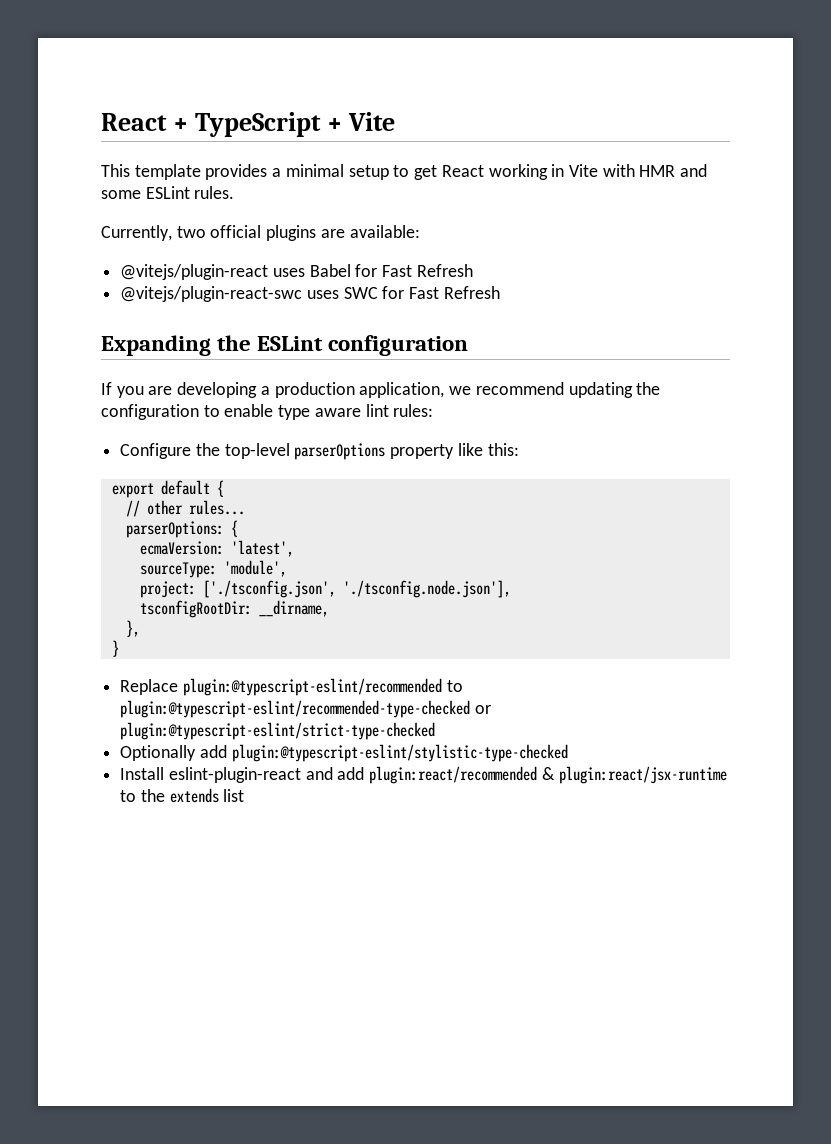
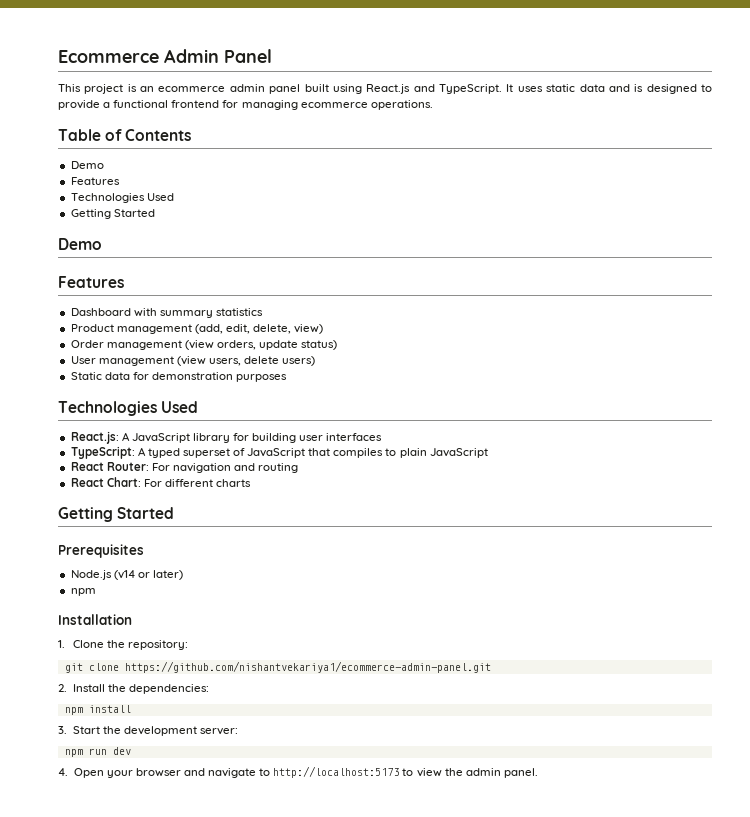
[101,112,396,137] [101,164,708,180] [101,186,235,199] [101,225,420,241] [120,264,473,280] [120,286,500,302] [101,335,469,356] [101,382,661,398] [101,404,434,420] [120,443,519,460] [111,480,224,498] [125,500,245,517] [125,520,238,538] [139,540,294,557] [139,560,287,578] [139,580,511,598] [139,600,329,618] [125,620,140,637] [111,640,119,657] [120,678,463,696] [120,700,491,718] [120,722,436,740] [120,744,568,762] [120,766,727,784] [120,788,245,803] React + TypeScript + Vite // This template provides a minimal setup to get React working in Vite with HMR and some ESLint rules. // Currently, two official plugins are available: // @vitejs/plugin-react uses Babel for Fast Refresh // @vitejs/plugin-react-swc uses SWC for Fast Refresh // Expanding the ESLint configuration // If you are developing a production application, we recommend updating the configuration to enable type aware lint rules: // Configure the top-level parserOptions property like this: // export default { // // other rules... // parserOptions: { // ecmaVersion: 'latest', // sourceType: 'module', // project: ['./tsconfig.json', './tsconfig.node.json'], // tsconfigRootDir: __dirname, // }, // } // Replace plugin:@typescript-eslint/recommended to plugin:@typescript-eslint/recommended-type-checked or plugin:@typescript-eslint/strict-type-checked // Optionally add plugin:@typescript-eslint/stylistic-type-checked // Install eslint-plugin-react and add plugin:react/recommended & plugin:react/jsx-runtime to the extends list -> [58,49,272,63] [58,84,712,94] [58,100,433,110] [58,129,192,141] [70,161,104,169] [70,177,120,185] [70,193,174,203] [70,209,155,219] [58,238,102,250] [58,276,124,288] [70,308,263,318] [70,324,324,334] [70,340,338,350] [70,356,316,366] [70,372,288,382] [58,401,199,416] [70,431,383,444] [70,446,488,459] [70,462,299,473] [70,477,252,487] [58,507,175,522] [58,544,144,558] [70,570,183,580] [70,588,96,596] [58,614,132,625] [58,640,189,650] [64,661,491,673] [58,684,210,694] [64,705,131,715] [58,726,239,736] [64,747,131,757] [58,766,538,778] Ecommerce Admin Panel // This project is an ecommerce admin panel built using React.js and TypeScript. It uses static data and is designed to provide a functional frontend for managing ecommerce operations. // Table of Contents // Demo // Features // Technologies Used // Getting Started // Demo // Features // Dashboard with summary statistics // Product management (add, edit, delete, view) // Order management (view orders, update status) // User management (view users, delete users) // Static data for demonstration purposes // Technologies Used // React.js: A JavaScript library for building user interfaces // TypeScript: A typed superset of JavaScript that compiles to plain JavaScript // React Router: For navigation and routing // React Chart: For different charts // Getting Started // Prerequisites // Node.js (v14 or later) // npm // Installation // 1. Clone the repository: // git clone https://github.com/nishantvekariya1/ecommerce-admin-panel.git // 2. Install the dependencies: // npm install // 3. Start the development server: // npm run dev // 4. Open your browser and navigate to http://localhost:5173 to view the admin panel.

